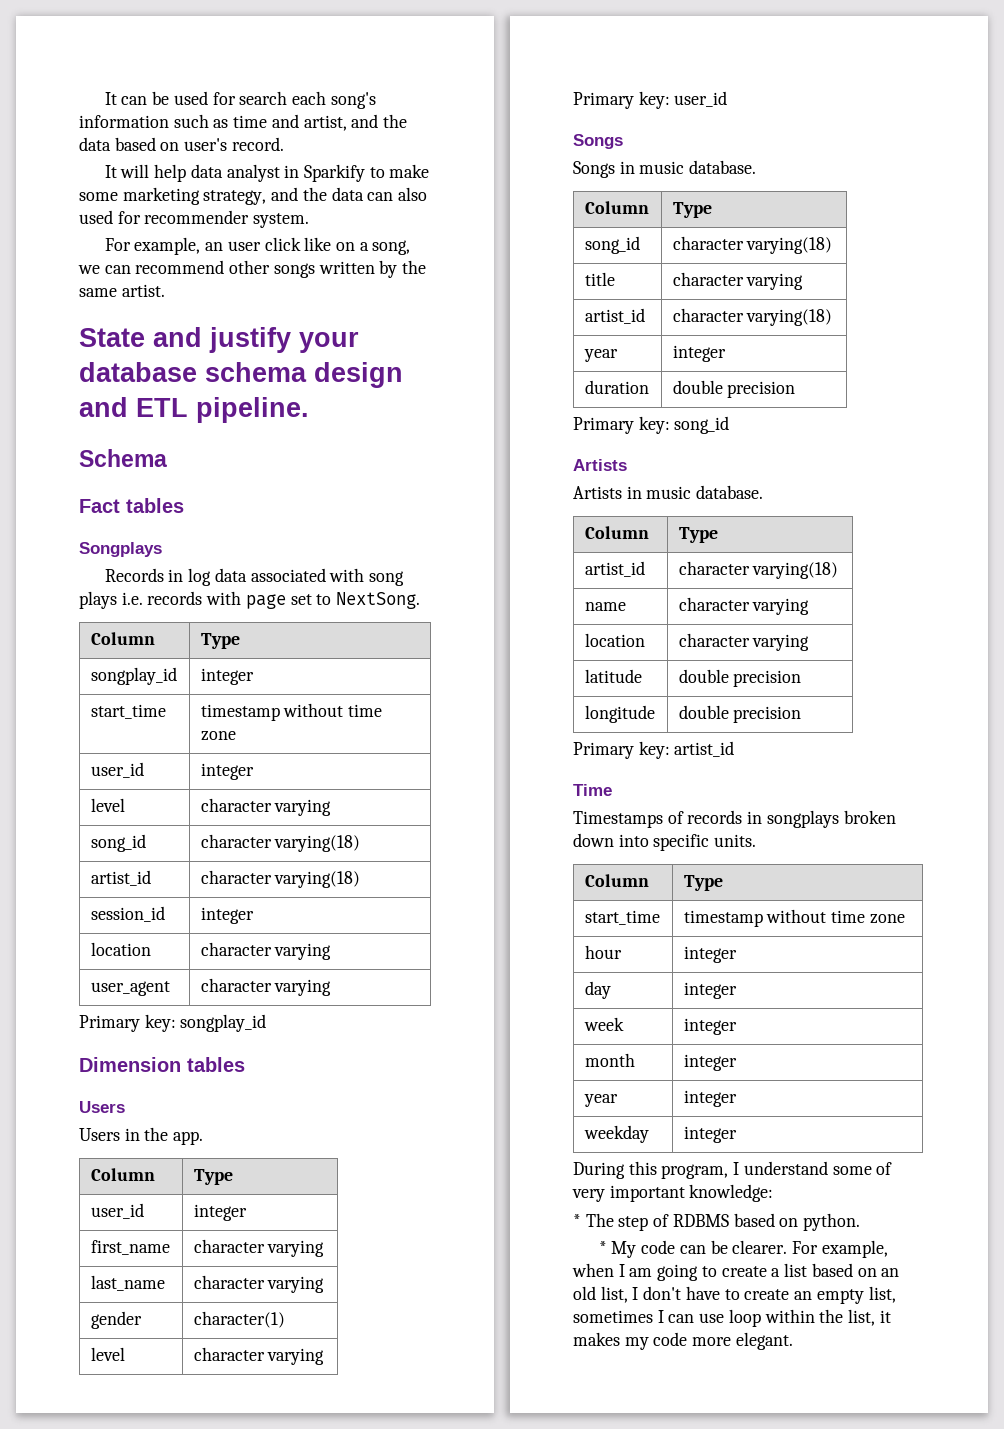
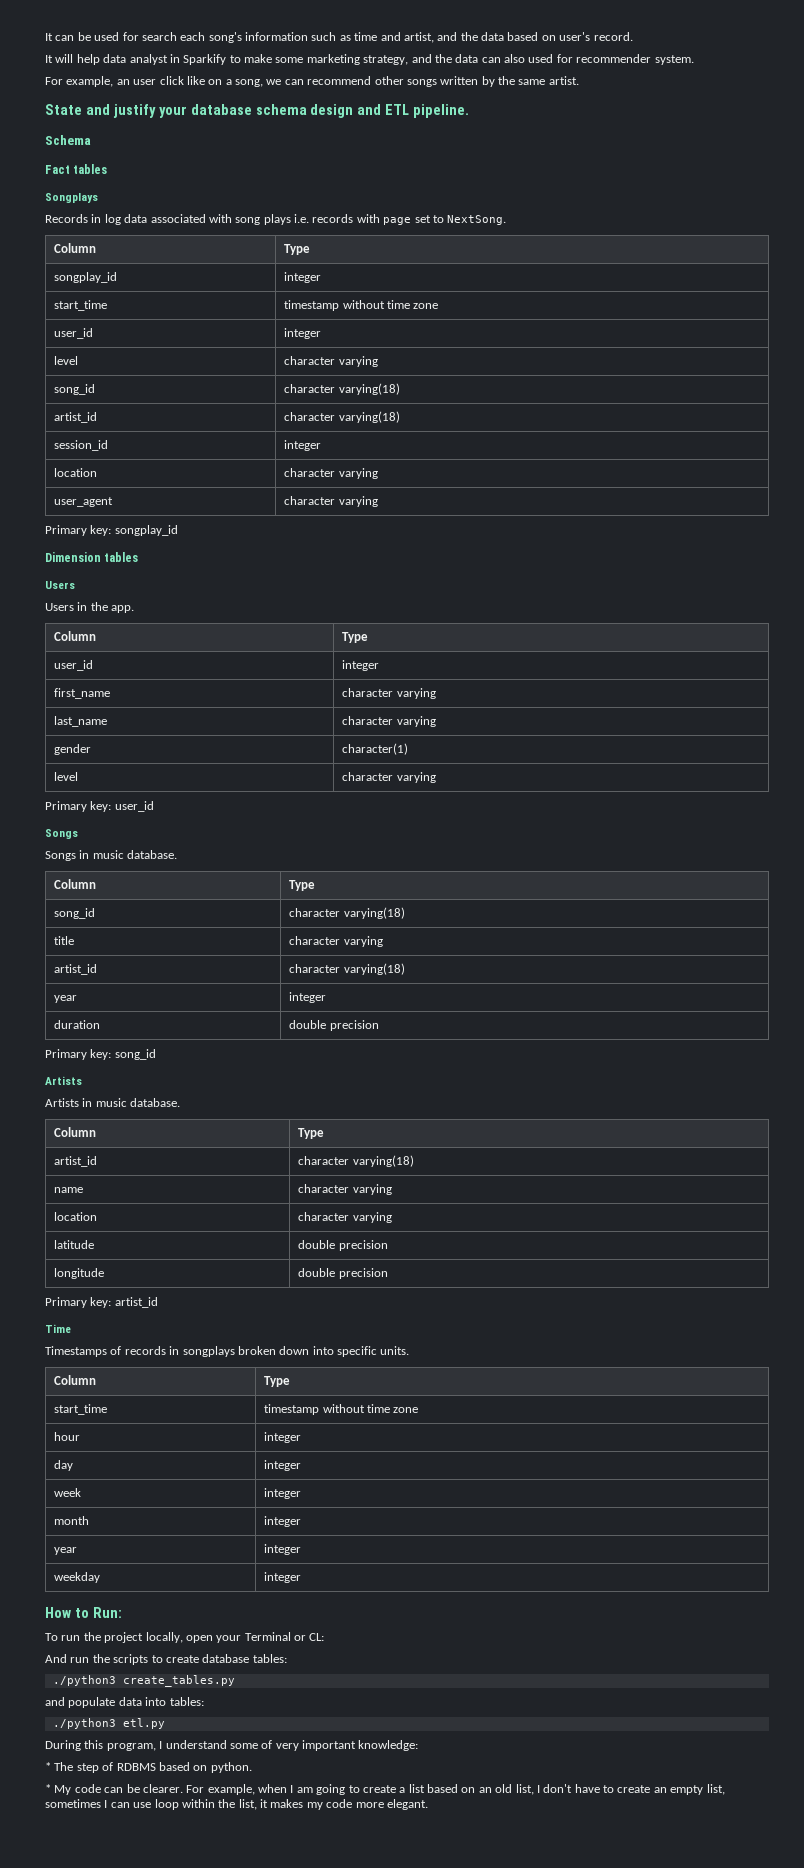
(737, 1134) none -> [45,1607,122,1618] [45,1632,325,1643] [45,1654,287,1665] [52,1675,235,1687] [45,1697,204,1708] [52,1718,165,1729] // How to Run: // To run the project locally, open your Terminal or CL: // And run the scripts to create database tables: // ./python3 create_tables.py // and populate data into tables: // ./python3 etl.py

